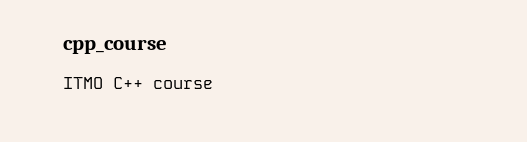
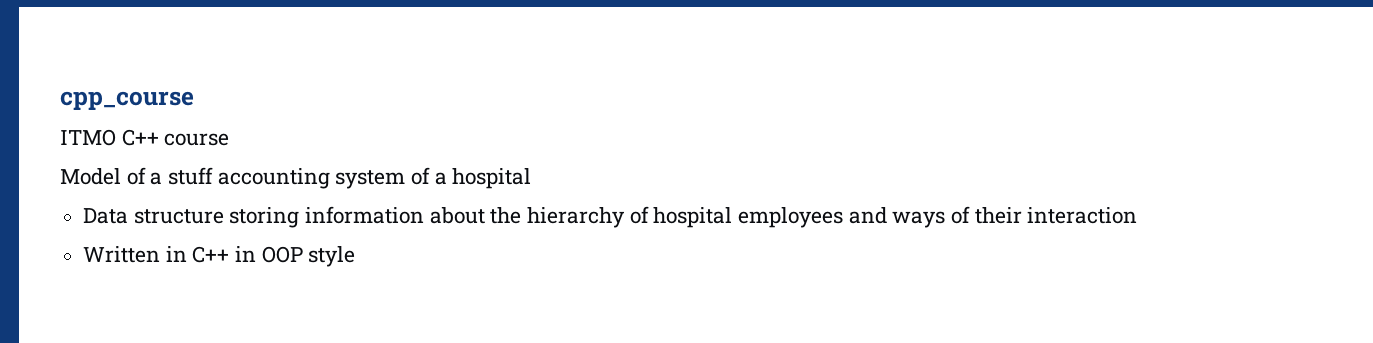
(213, 84) none -> [60,167,532,189] [83,206,1138,228] [83,246,356,267] // Model of a stuff accounting system of a hospital // Data structure storing information about the hierarchy of hospital employees and ways of their interaction // Written in C++ in OOP style

